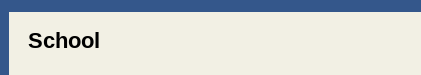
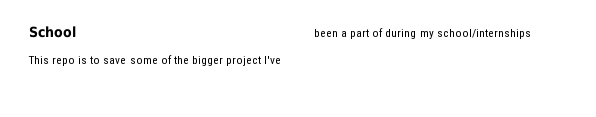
(100, 40) none -> [28,55,282,66] [314,28,531,39] // This repo is to save some of the bigger project I've been a part of during my school/internships

